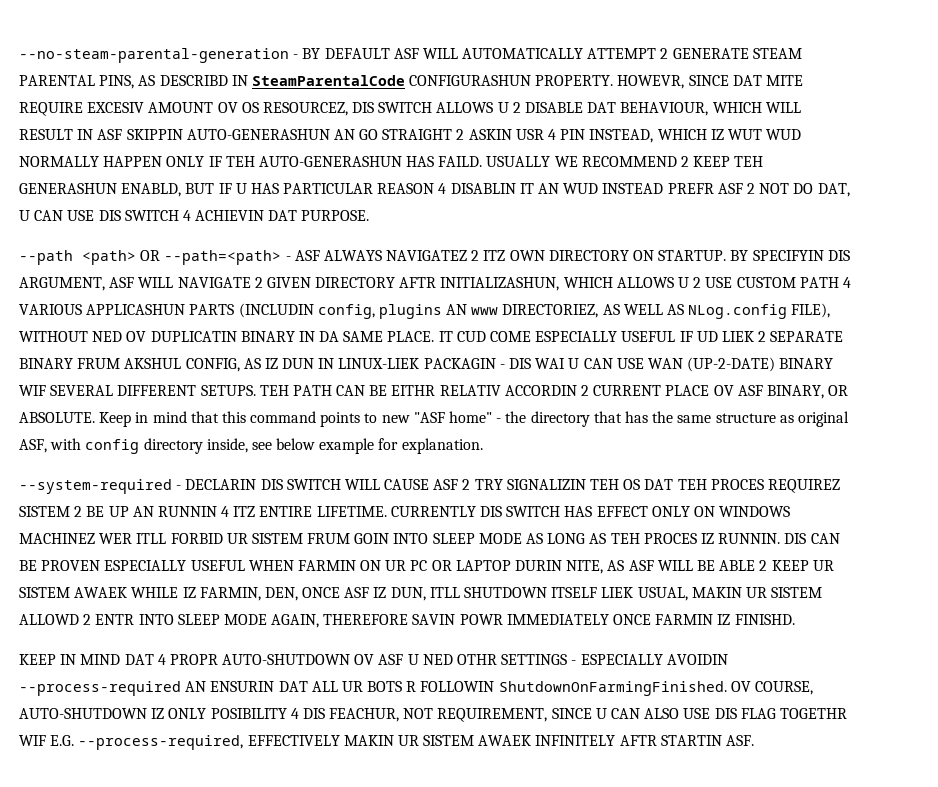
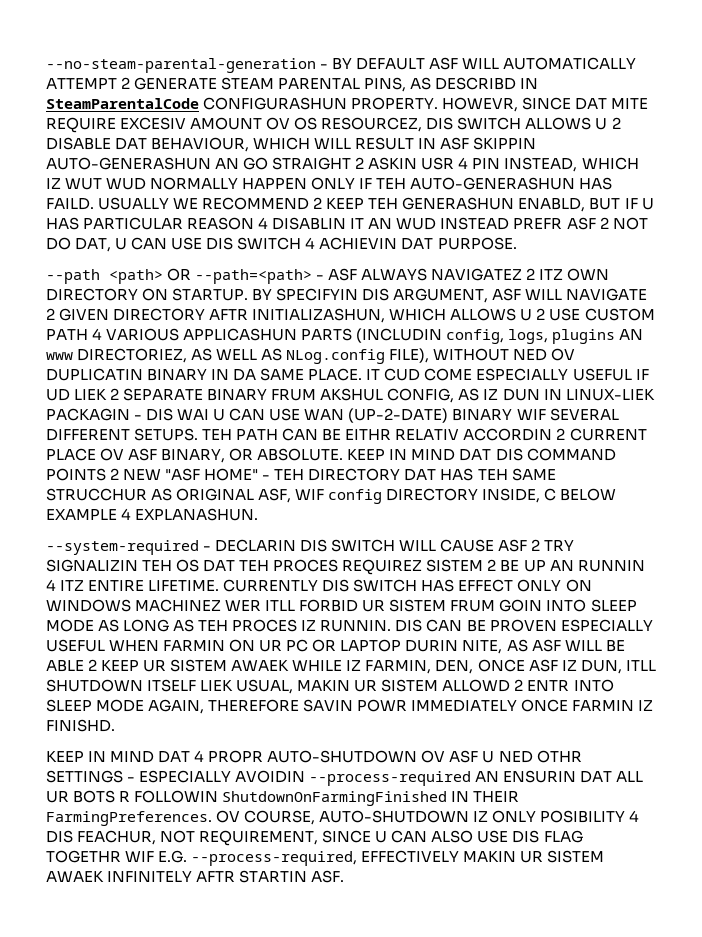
(375, 311) none -> [508,329,549,344] logs,
[99,411,849,427] [19,438,483,454] Keep in mind that this command points to new "ASF home" - the directory that has the same structure as original ASF, with config directory inside, see below example for explanation. -> [347,448,616,461] [46,468,556,481] [46,488,617,504] [46,508,259,521] KEEP IN MIND DAT DIS COMMAND POINTS 2 NEW "ASF HOME" - TEH DIRECTORY DAT HAS TEH SAME STRUCCHUR AS ORIGINAL ASF, WIF config DIRECTORY INSIDE, C BELOW EXAMPLE 4 EXPLANASHUN.
[498,681,727,696] ShutdownOnFarmingFinished. -> [222,791,520,806] [46,811,212,826] ShutdownOnFarmingFinished IN THEIR FarmingPreferences.

